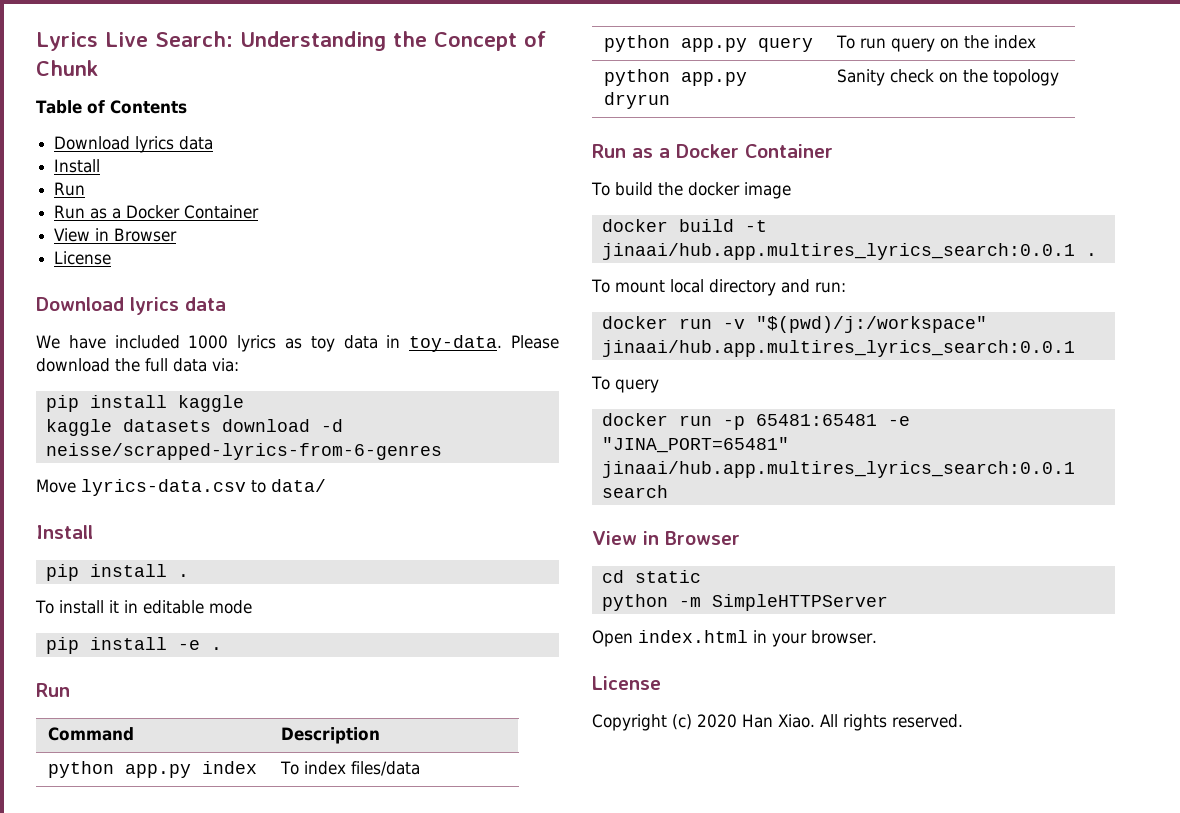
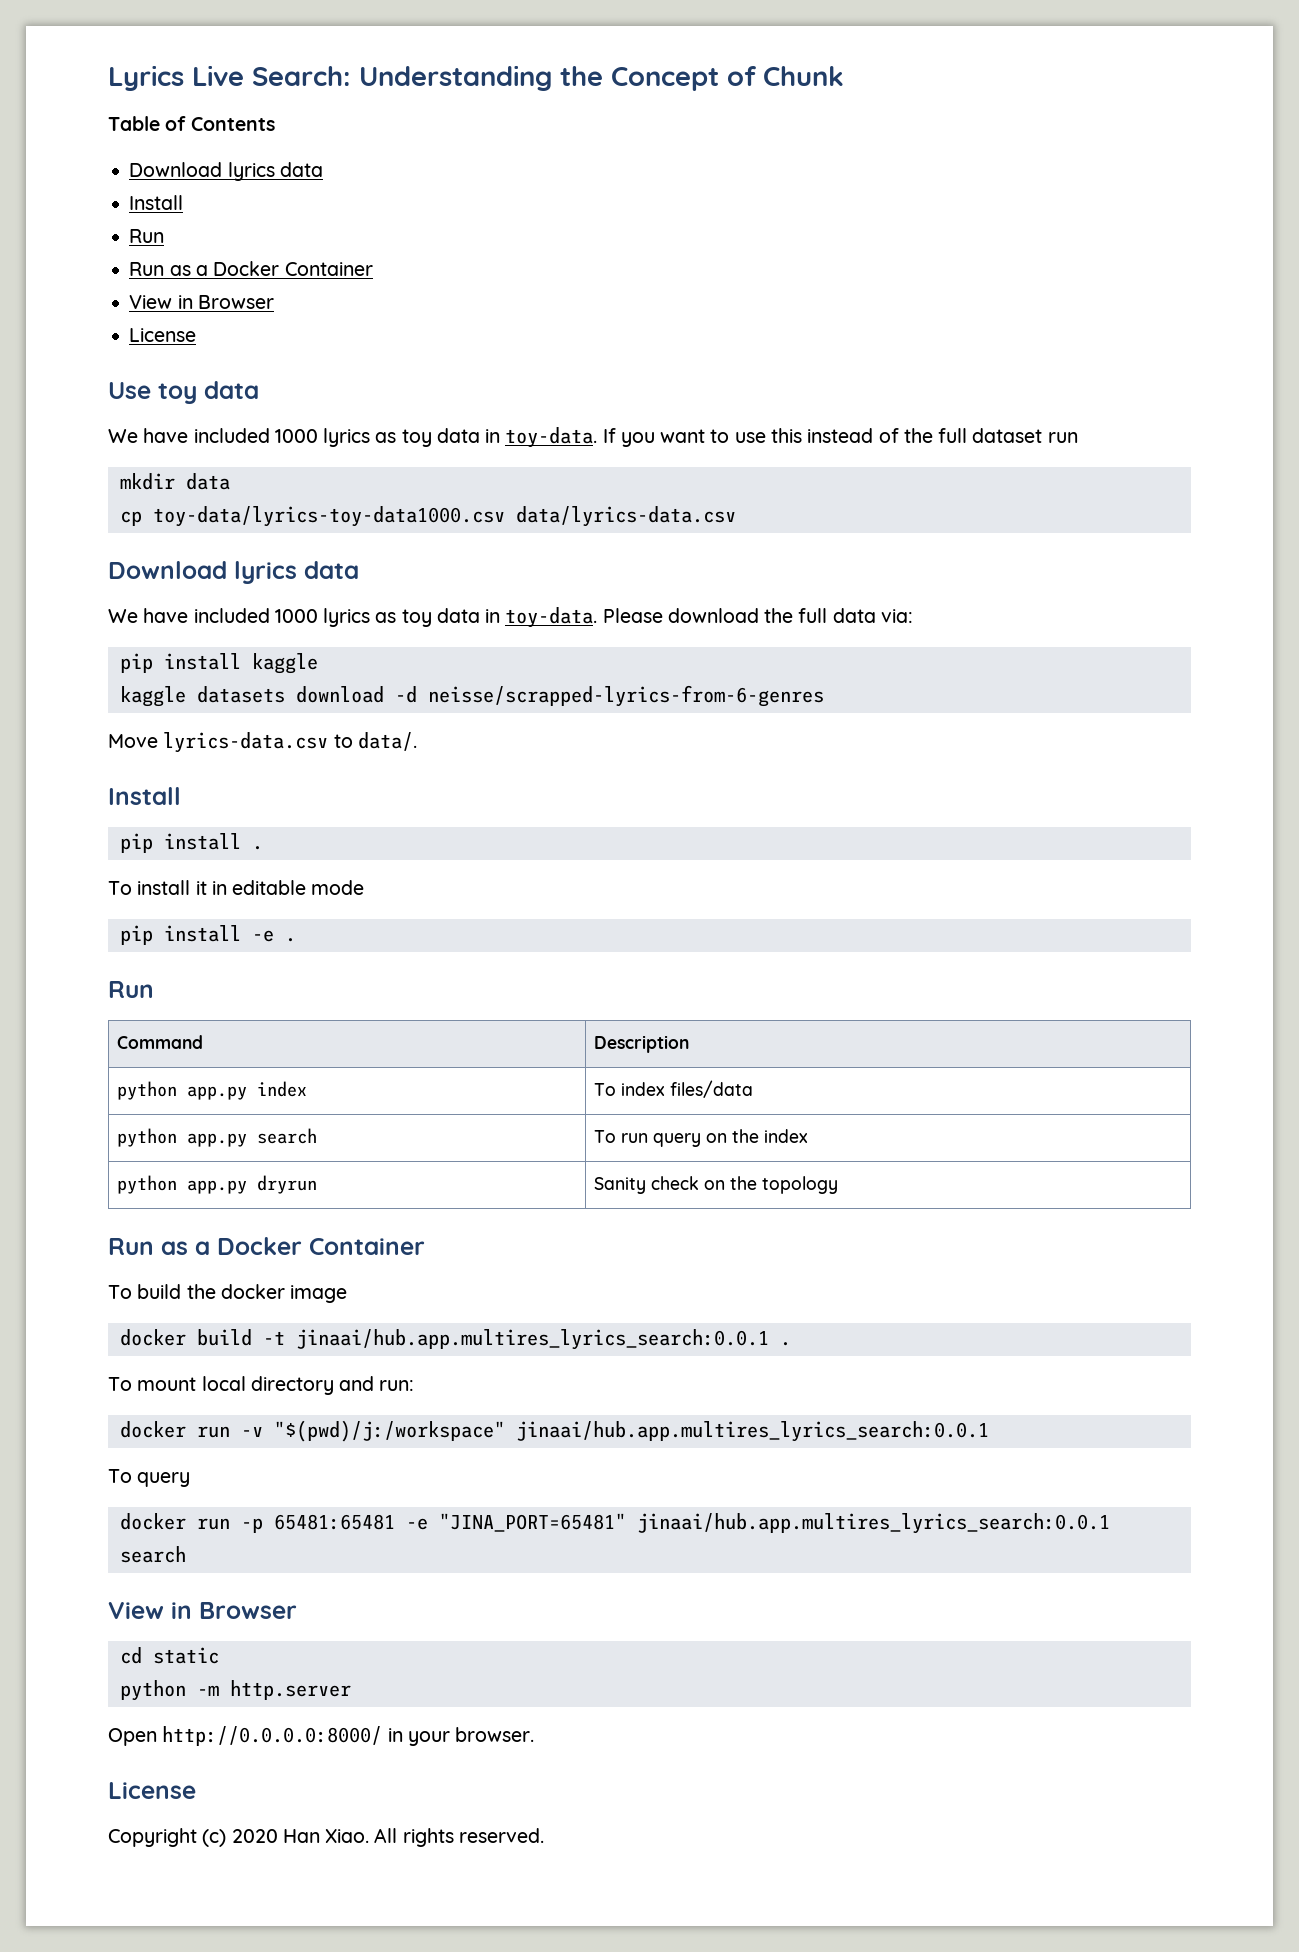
(112, 258) none -> [108,381,259,404] [108,427,1078,448] [119,473,230,490] [119,506,736,527] // Use toy data // We have included 1000 lyrics as toy data in toy-data. If you want to use this instead of the full dataset run // mkdir data // cp toy-data/lyrics-toy-data1000.csv data/lyrics-data.csv
[271,479,326,492] data/ -> [357,732,417,751] data/.
[757,37,813,52] query -> [257,1128,318,1144] search
[711,594,888,611] SimpleHTTPServer -> [229,1680,351,1700] http.server
[638,630,748,643] index.html -> [162,1726,383,1746] http://0.0.0.0:8000/

